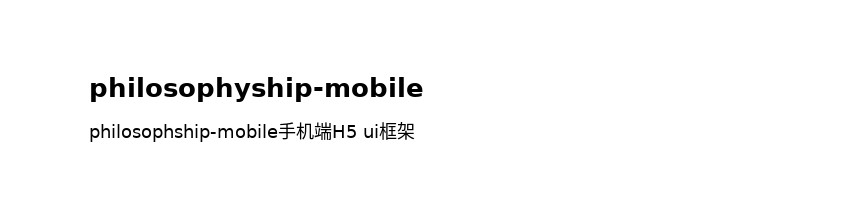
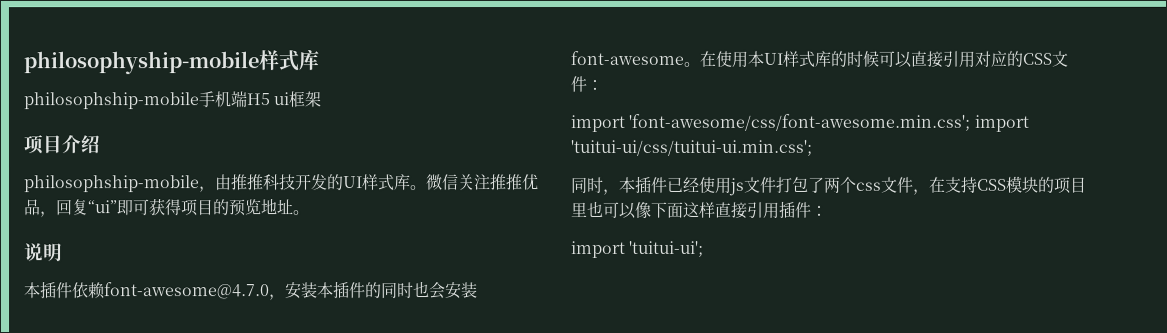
(424, 89) none -> [258,49,319,72] 样式库
(415, 131) none -> [23,135,100,155] [24,174,539,193] [24,198,310,218] [24,243,63,262] [24,281,478,301] [570,50,1068,68] [570,75,603,93] [570,113,1029,133] [570,139,812,157] [571,175,1087,196] [571,200,828,219] [571,240,705,259] // 项目介绍 // philosophship-mobile，由推推科技开发的UI样式库。微信关注推推优品，回复“ui”即可获得项目的预览地址。 // 说明 // 本插件依赖font-awesome@4.7.0，安装本插件的同时也会安装font-awesome。在使用本UI样式库的时候可以直接引用对应的CSS文件： // import 'font-awesome/css/font-awesome.min.css'; import 'tuitui-ui/css/tuitui-ui.min.css'; // 同时，本插件已经使用js文件打包了两个css文件，在支持CSS模块的项目里也可以像下面这样直接引用插件： // import 'tuitui-ui';

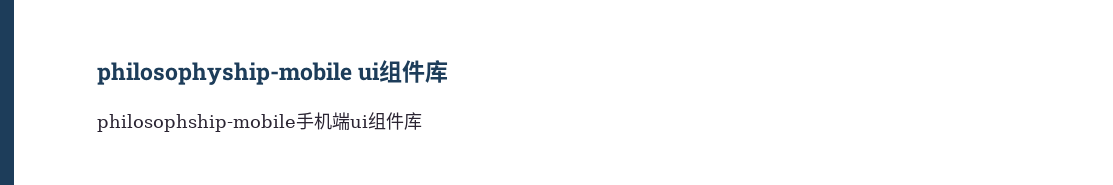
[258,50,299,72] 样式 -> [358,60,426,83] ui组件
[246,91,322,108] [23,135,100,155] [24,174,539,193] [24,198,310,218] [24,243,63,262] [24,281,478,301] [570,50,1068,68] [570,75,603,93] [570,113,1029,133] [570,139,812,157] [571,175,1087,196] [571,200,828,219] [571,240,705,259] H5 ui框架 // 项目介绍 // philosophship-mobile，由推推科技开发的UI样式库。微信关注推推优品，回复“ui”即可获得项目的预览地址。 // 说明 // 本插件依赖font-awesome@4.7.0，安装本插件的同时也会安装font-awesome。在使用本UI样式库的时候可以直接引用对应的CSS文件： // import 'font-awesome/css/font-awesome.min.css'; import 'tuitui-ui/css/tuitui-ui.min.css'; // 同时，本插件已经使用js文件打包了两个css文件，在支持CSS模块的项目里也可以像下面这样直接引用插件： // import 'tuitui-ui'; -> [350,112,422,130] ui组件库

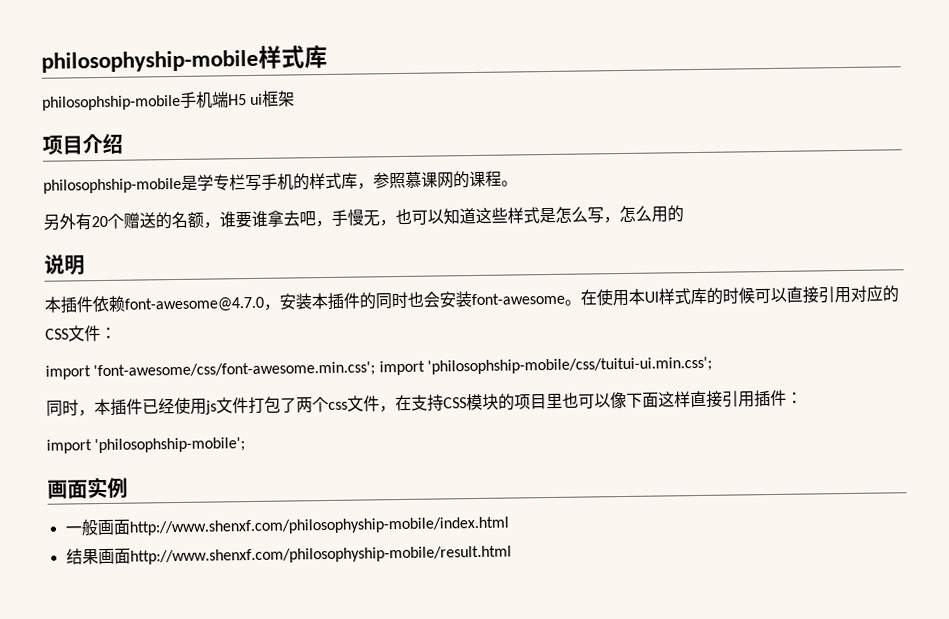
[358,60,426,83] ui组件 -> [258,45,305,69] 样式
[350,112,422,130] ui组件库 -> [228,90,296,107] [42,133,123,155] [43,170,518,194] [43,205,684,231] [44,254,85,276] [44,284,899,314] [45,325,117,342] [45,356,712,380] [46,389,803,417] [46,437,246,454] [47,476,128,499] [64,516,509,536] [65,545,512,565] H5 ui框架 // 项目介绍 // philosophship-mobile是学专栏写手机的样式库，参照慕课网的课程。 // 另外有20个赠送的名额，谁要谁拿去吧，手慢无，也可以知道这些样式是怎么写，怎么用的 // 说明 // 本插件依赖font-awesome@4.7.0，安装本插件的同时也会安装font-awesome。在使用本UI样式库的时候可以直接引用对应的CSS文件： // import 'font-awesome/css/font-awesome.min.css'; import 'philosophship-mobile/css/tuitui-ui.min.css'; // 同时，本插件已经使用js文件打包了两个css文件，在支持CSS模块的项目里也可以像下面这样直接引用插件： // import 'philosophship-mobile'; // 画面实例 // 一般画面http://www.shenxf.com/philosophyship-mobile/index.html // 结果画面http://www.shenxf.com/philosophyship-mobile/result.html

